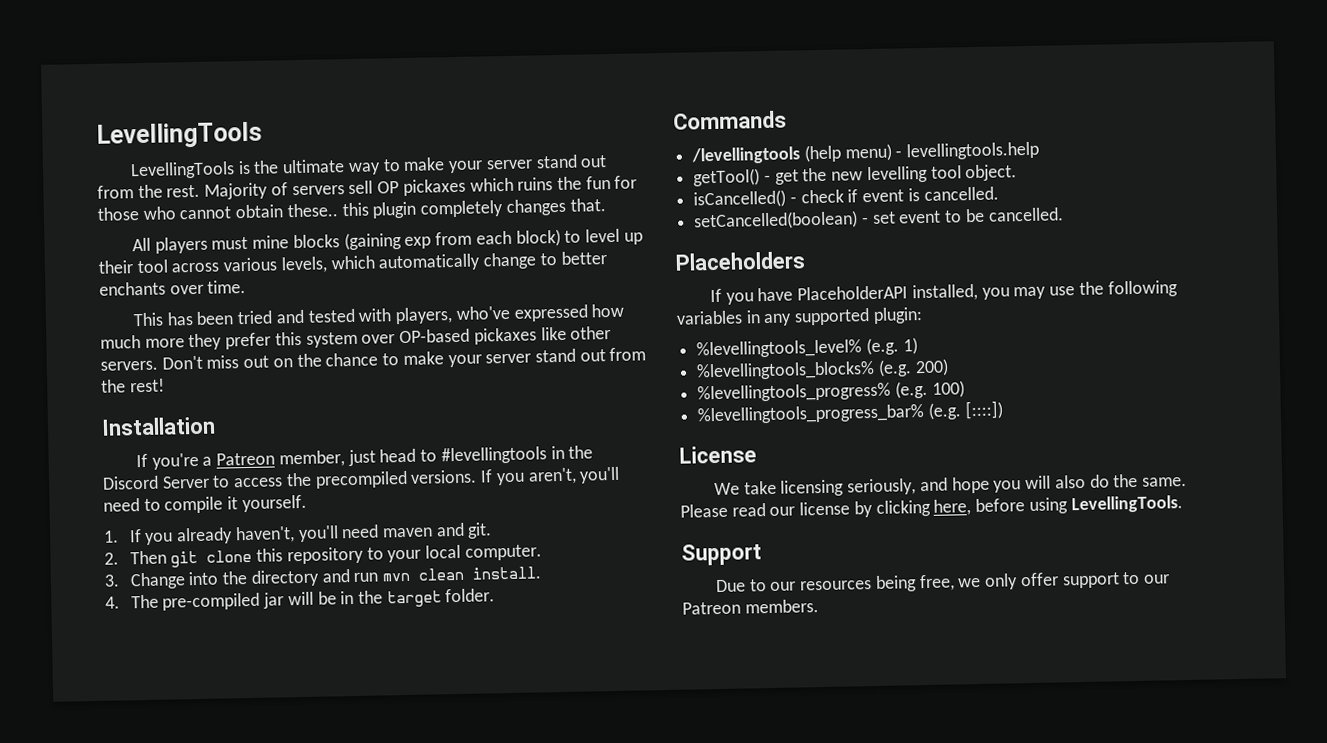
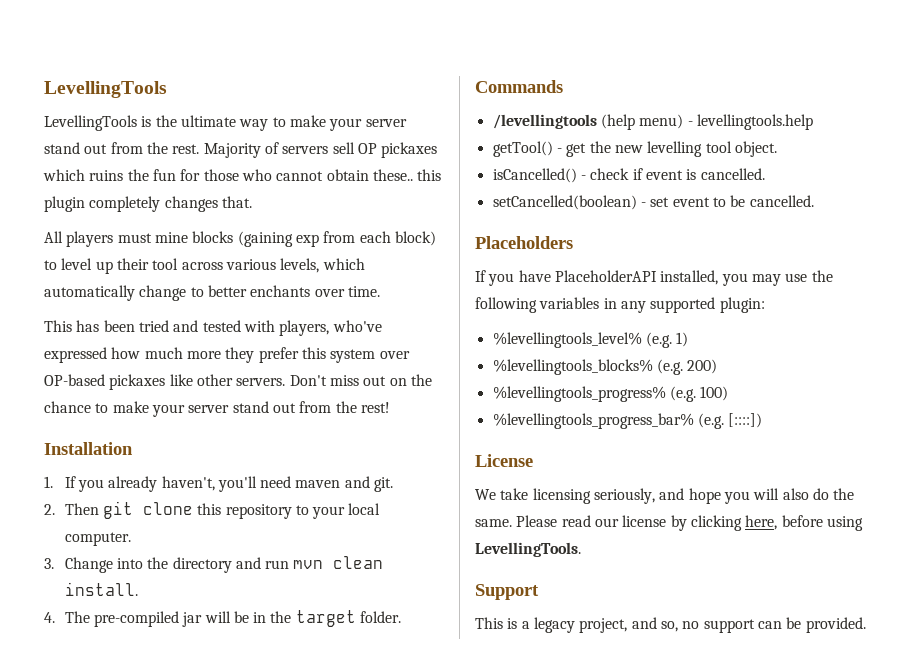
[136,445,594,470] [102,466,621,490] [103,494,307,514] // If you're a Patreon member, just head to #levellingtools in the Discord Server to access the precompiled versions. If you aren't, you'll need to compile it yourself. -> (133, 448) none
[716,571,1170,593] [682,599,819,615] Due to our resources being free, we only offer support to our Patreon members. -> [475,617,866,633] This is a legacy project, and so, no support can be provided.

